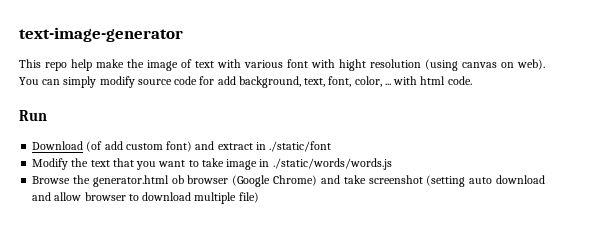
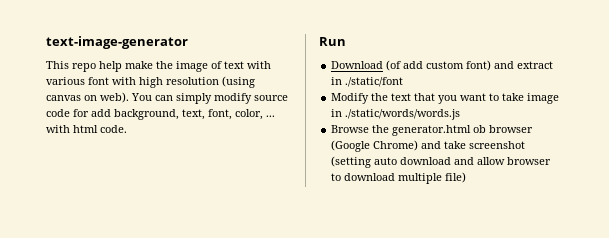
[339,59,366,71] hight -> [139,77,163,88] high

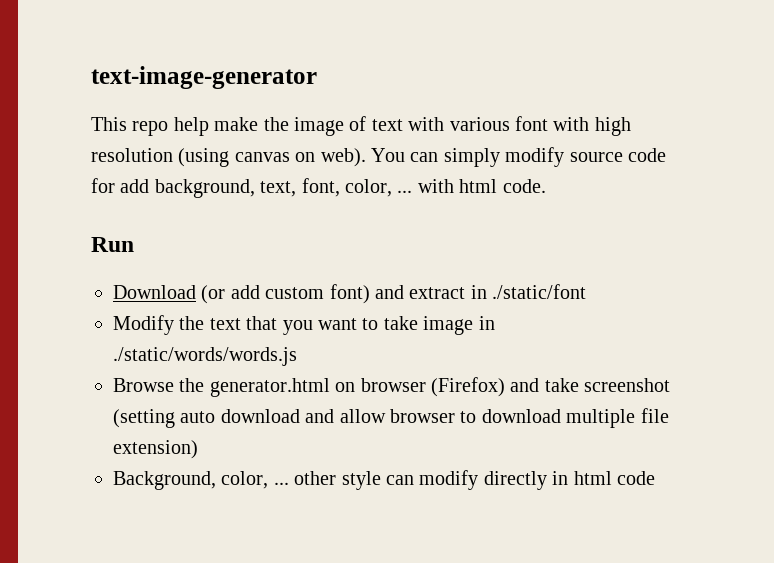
[386,60,402,71] (of -> [201,285,226,304] (or
[473,125,534,133] [331,140,419,152] ob browser (Google Chrome) -> [335,377,505,397] on browser (Firefox)
[445,172,467,183] file) -> [640,408,669,423] [113,440,198,459] [113,470,655,490] file extension) // Background, color, ... other style can modify directly in html code

